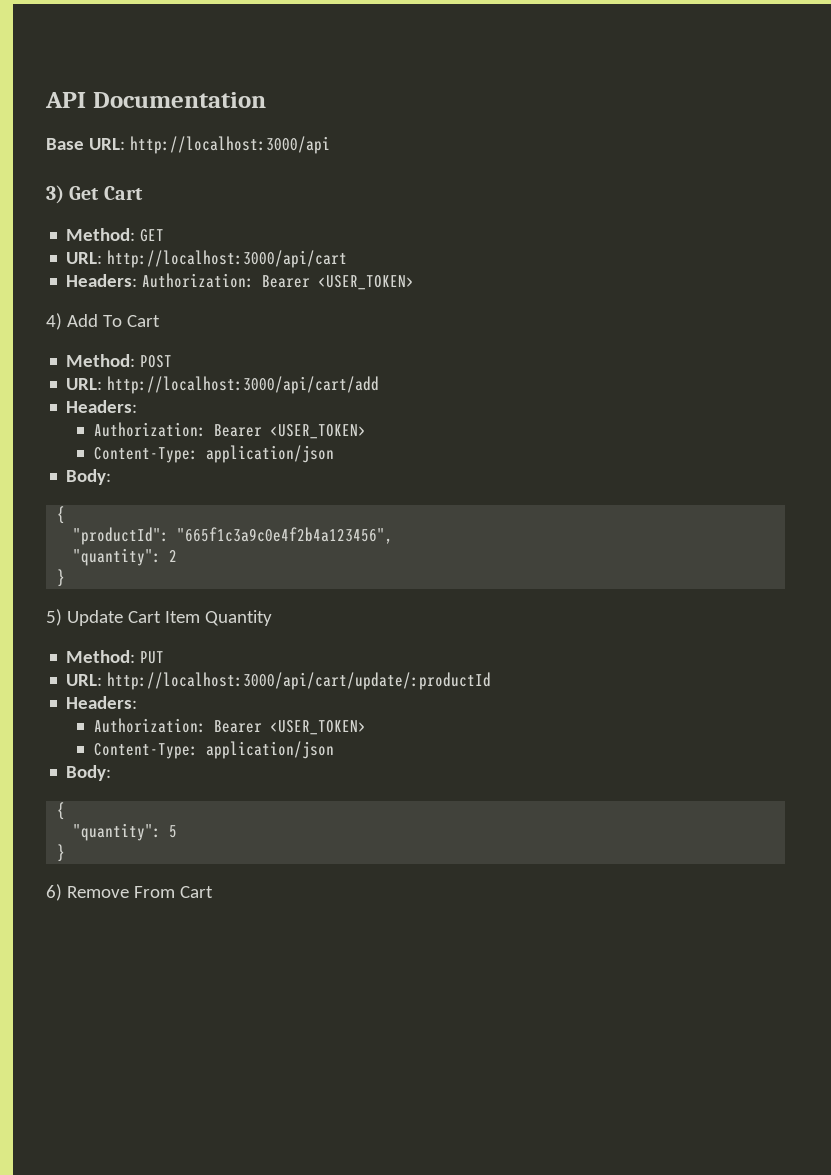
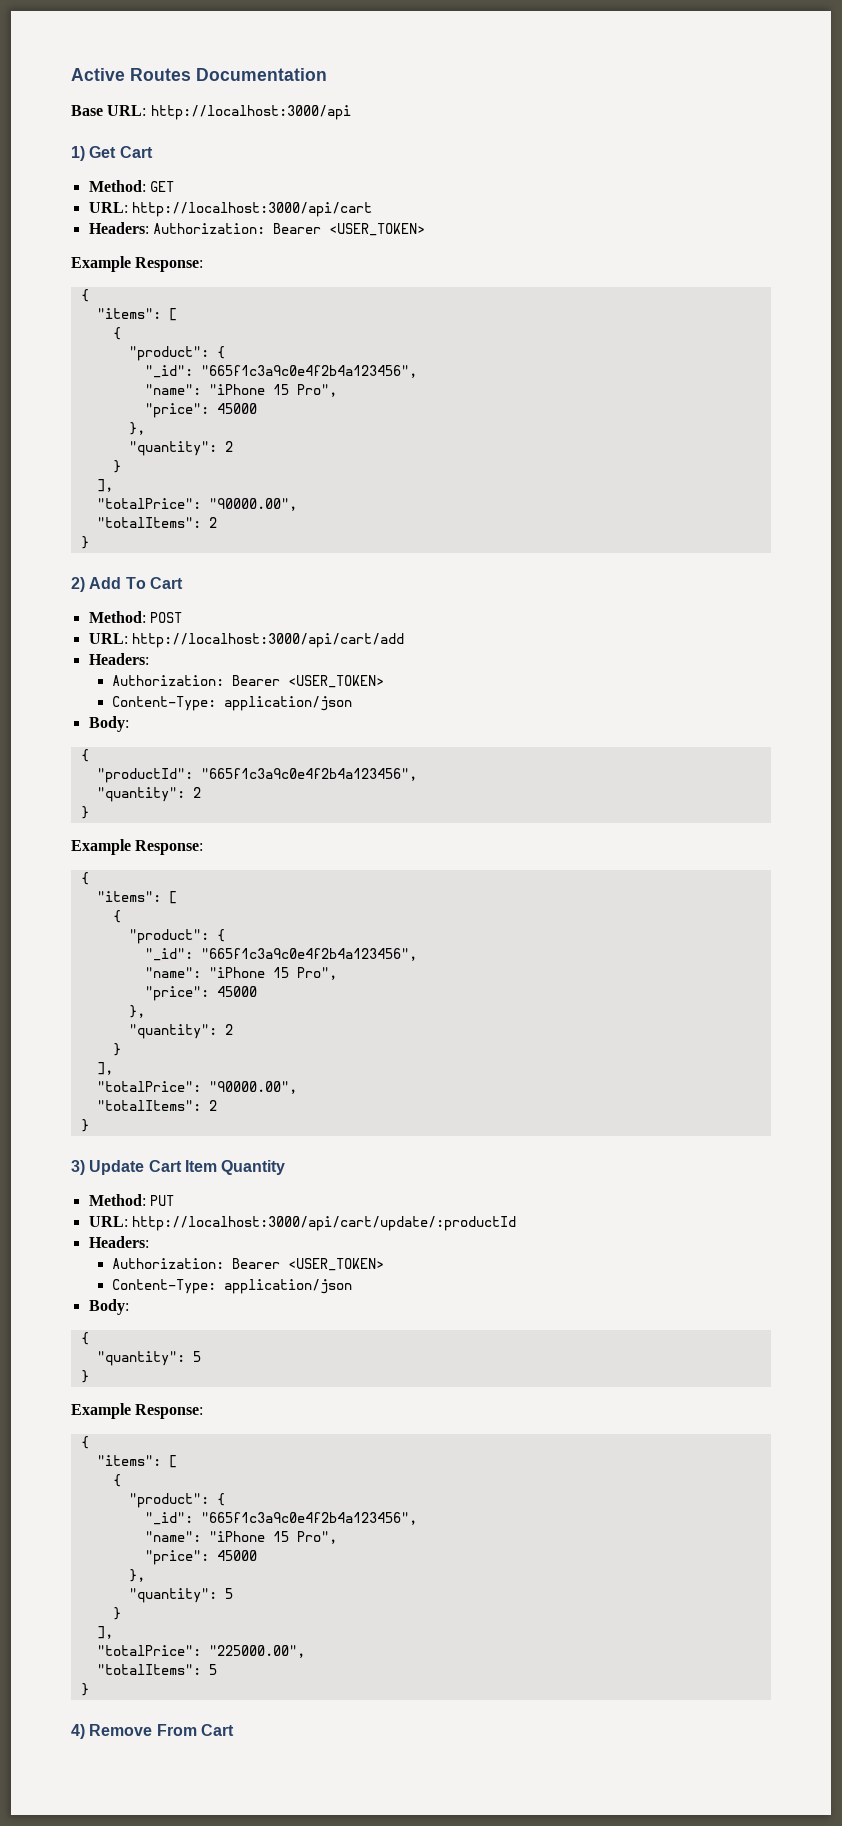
[45,92,86,108] API -> [71,68,191,81] Active Routes
[46,185,64,204] 3) -> [71,146,85,161] 1)
[46,313,62,330] 4) -> [71,256,204,272] [80,289,89,302] [96,308,177,321] [112,327,121,340] [128,346,225,361] [144,365,417,378] [144,384,337,397] [144,403,257,418] [128,422,145,435] [128,441,233,456] [112,460,121,473] [96,479,113,492] [96,498,297,511] [96,517,217,528] [80,536,89,549] [71,577,85,592] Example Response: // { // "items": [ // { // "product": { // "_id": "665f1c3a9c0e4f2b4a123456", // "name": "iPhone 15 Pro", // "price": 45000 // }, // "quantity": 2 // } // ], // "totalPrice": "90000.00", // "totalItems": 2 // } // 2)
[46,609,62,626] 5) -> [71,839,204,855] [80,872,89,885] [96,891,177,904] [112,910,121,923] [128,929,225,944] [144,948,417,961] [144,967,337,980] [144,986,257,1001] [128,1005,145,1018] [128,1024,233,1039] [112,1043,121,1056] [96,1062,113,1075] [96,1081,297,1094] [96,1100,217,1111] [80,1119,89,1132] [71,1160,85,1175] Example Response: // { // "items": [ // { // "product": { // "_id": "665f1c3a9c0e4f2b4a123456", // "name": "iPhone 15 Pro", // "price": 45000 // }, // "quantity": 2 // } // ], // "totalPrice": "90000.00", // "totalItems": 2 // } // 3)
[46,884,62,901] 6) -> [71,1403,204,1419] [80,1436,89,1449] [96,1455,177,1468] [112,1474,121,1487] [128,1493,225,1508] [144,1512,417,1525] [144,1531,337,1544] [144,1550,257,1565] [128,1569,145,1582] [128,1588,233,1603] [112,1607,121,1620] [96,1626,113,1639] [96,1645,305,1658] [96,1664,217,1675] [80,1683,89,1696] [71,1724,85,1739] Example Response: // { // "items": [ // { // "product": { // "_id": "665f1c3a9c0e4f2b4a123456", // "name": "iPhone 15 Pro", // "price": 45000 // }, // "quantity": 5 // } // ], // "totalPrice": "225000.00", // "totalItems": 5 // } // 4)

